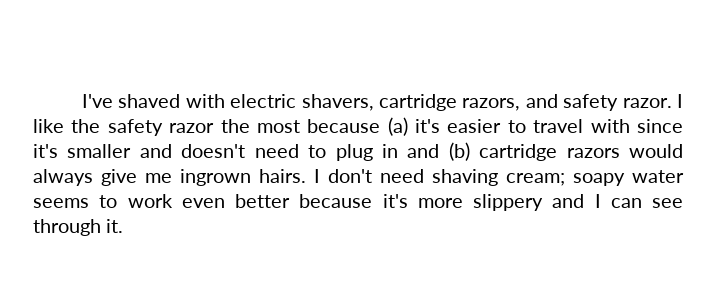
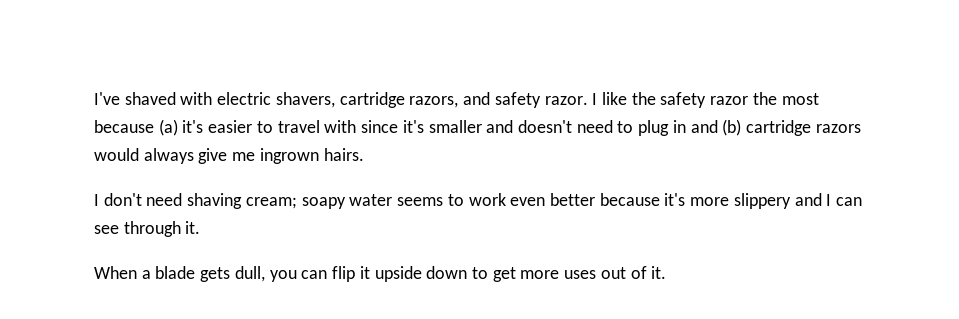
(306, 176) none -> (364, 154) //
(124, 226) none -> [94,266,667,282] // When a blade gets dull, you can flip it upside down to get more uses out of it.

